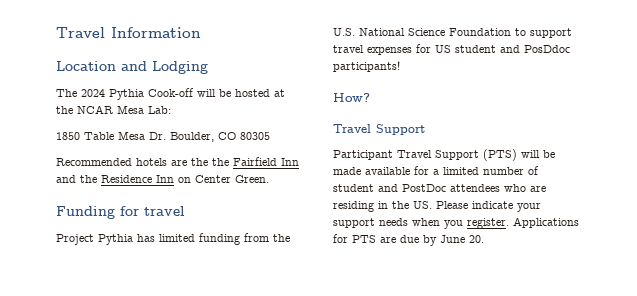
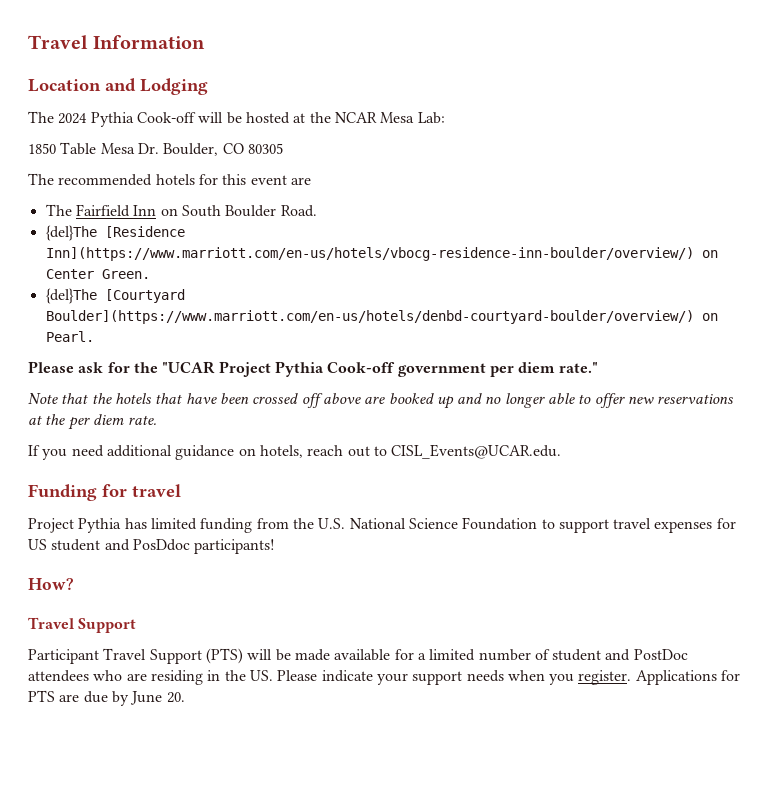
[56,157,299,166] [56,175,269,183] Recommended hotels are the the Fairfield Inn and the Residence Inn on Center Green. -> [28,173,311,186] [45,204,317,217] [45,225,185,241] [45,247,718,261] [45,269,150,279] [45,288,185,304] [45,310,718,324] [45,331,94,342] [28,361,598,377] [28,393,735,409] [28,414,158,430] [28,444,562,460] The recommended hotels for this event are // The Fairfield Inn on South Boulder Road. // {del}The [Residence Inn](https://www.marriott.com/en-us/hotels/vbocg-residence-inn-boulder/overview/) on Center Green. // {del}The [Courtyard Boulder](https://www.marriott.com/en-us/hotels/denbd-courtyard-boulder/overview/) on Pearl. // Please ask for the "UCAR Project Pythia Cook-off government per diem rate." // Note that the hotels that have been crossed off above are booked up and no longer able to offer new reservations at the per diem rate. // If you need additional guidance on hotels, reach out to CISL_Events@UCAR.edu.

